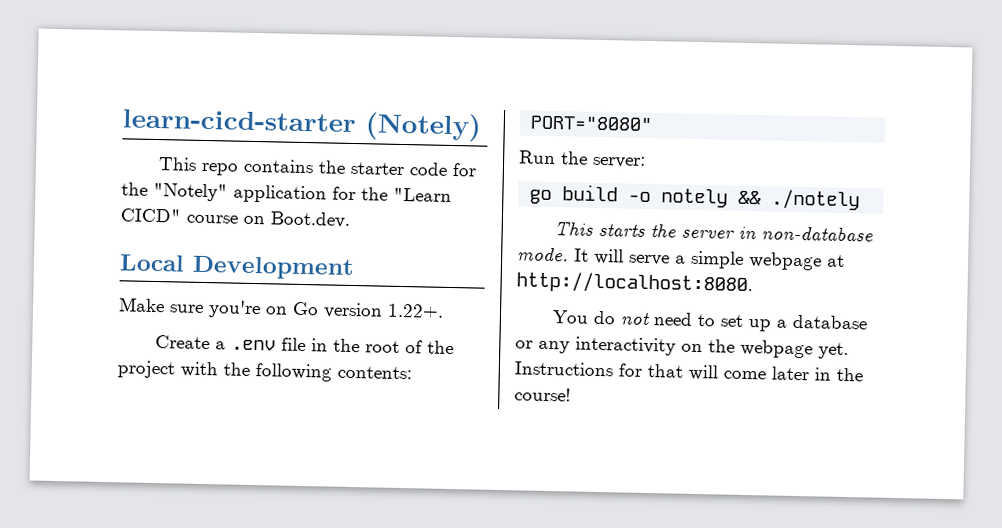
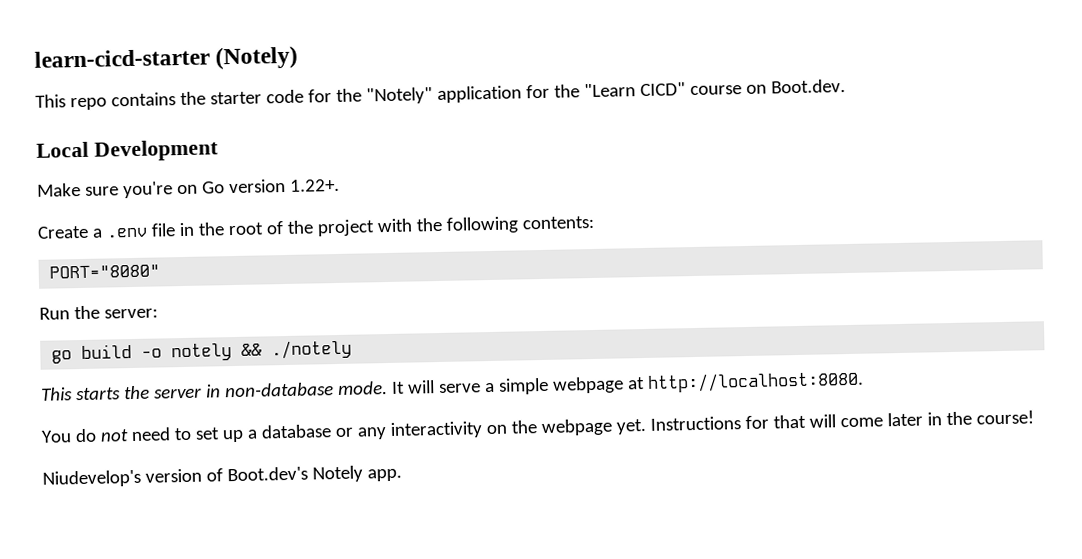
(571, 394) none -> [42,465,402,488] // Niudevelop's version of Boot.dev's Notely app.

